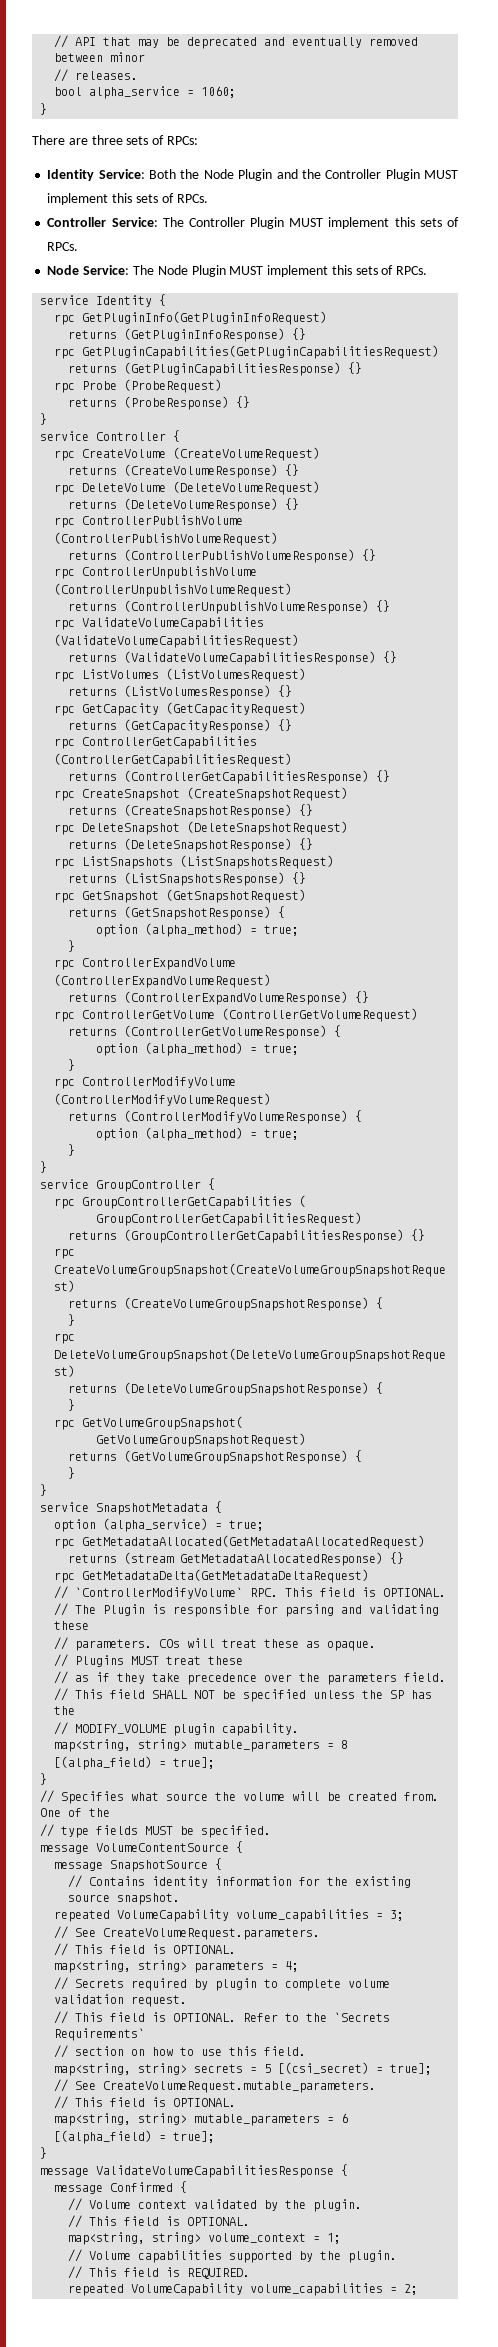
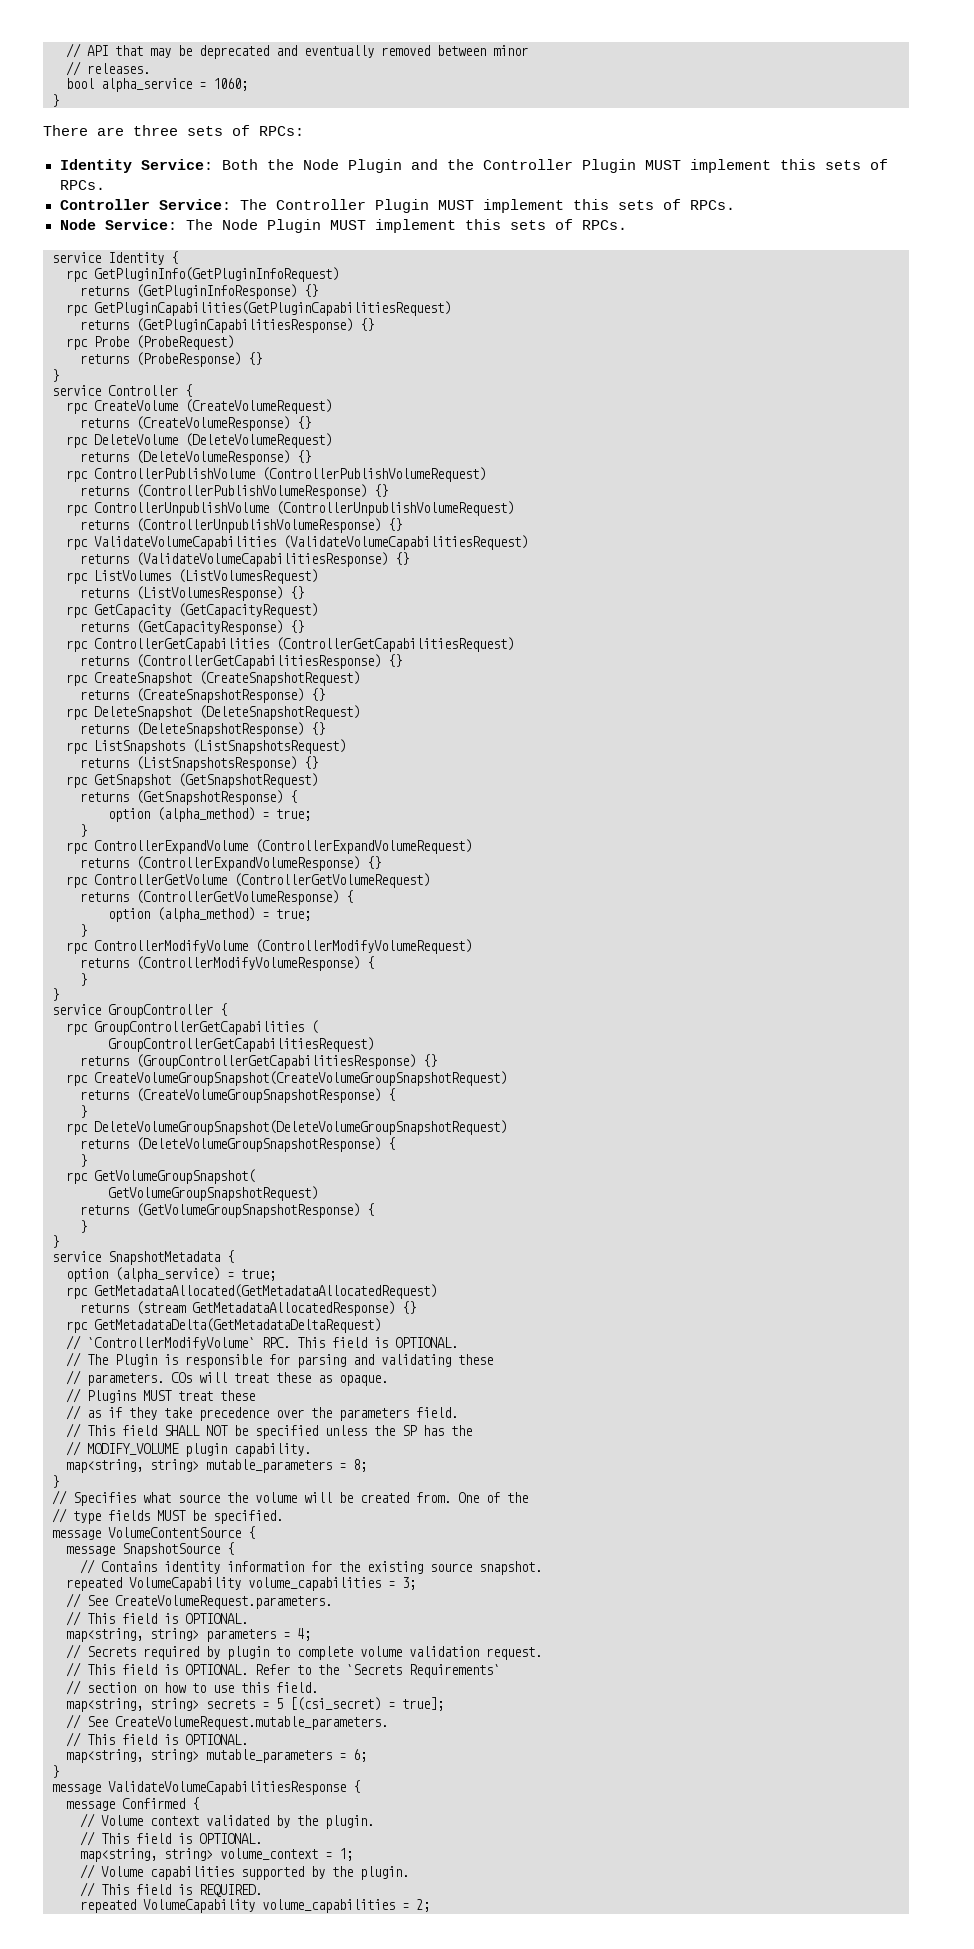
[96,1127,300,1141] // option (alpha_method) = true; -> (374, 962) none
[341,1740,349,1749] [54,1756,216,1770] 8 [(alpha_field) = true]; -> [353,1459,367,1472] 8;
[341,2113,349,2123] [54,2130,216,2144] 6 [(alpha_field) = true]; -> [353,1749,367,1762] 6;

